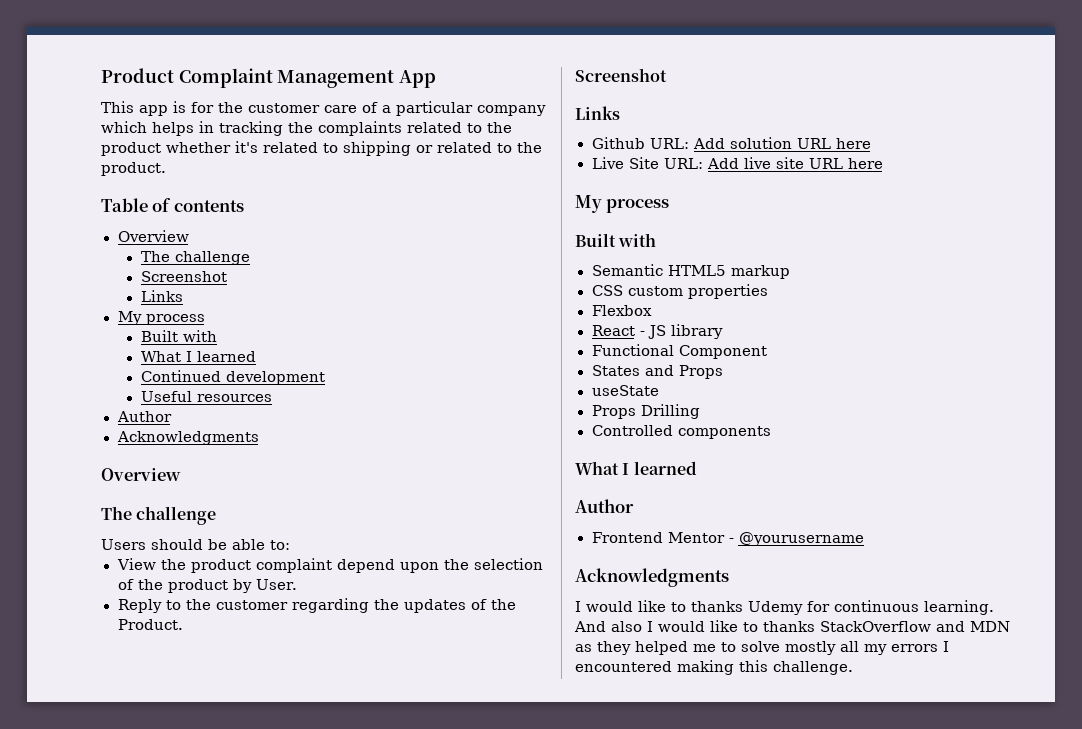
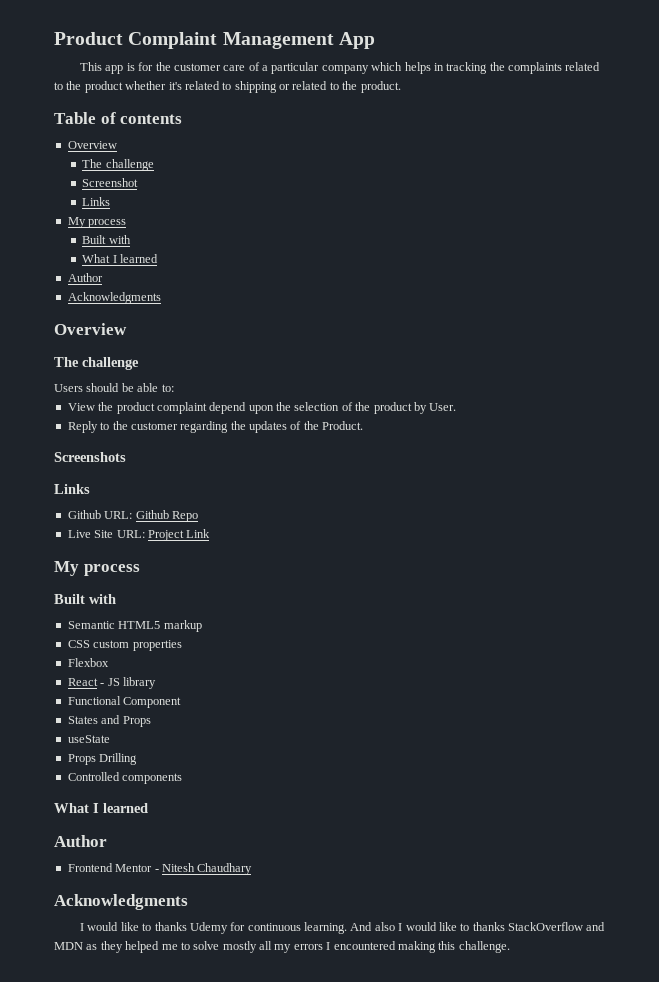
[140,370,325,385] [140,391,272,402] // Continued development // Useful resources -> (159, 258) none
[575,68,667,82] Screenshot -> [54,452,126,462] Screenshots
[692,137,871,149] Add solution URL here -> [135,510,198,522] Github Repo
[706,157,883,169] Add live site URL here -> [147,529,211,541] Project Link
[738,532,864,546] @yourusername -> [161,863,253,875] Nitesh Chaudhary

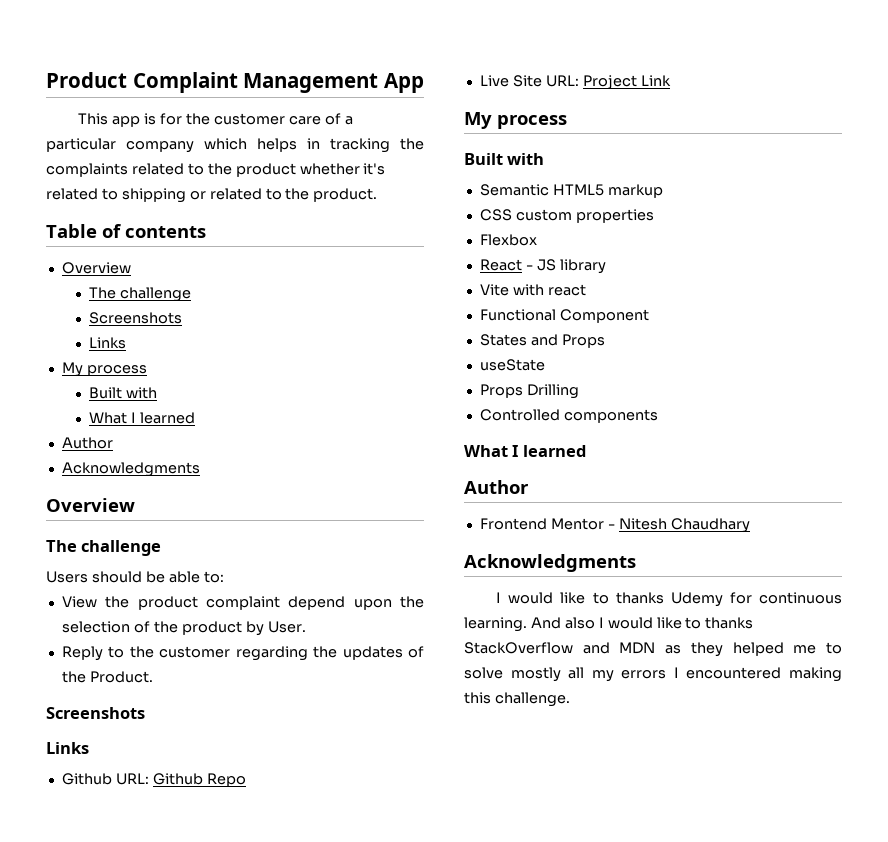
[82,178,139,187] Screenshot -> [89,312,183,324] Screenshots
(156, 683) none -> [479,284,586,296] // Vite with react

